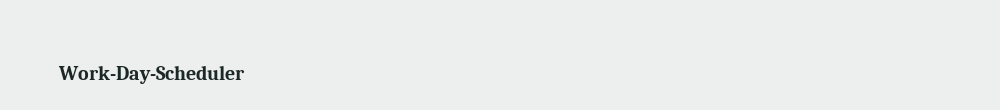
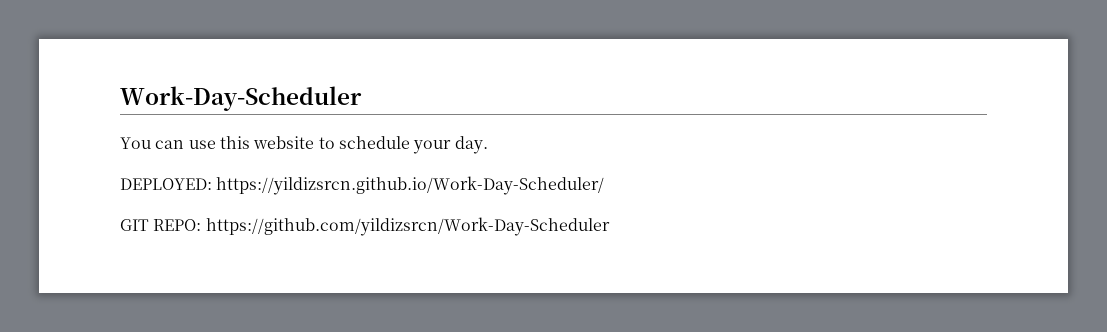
(245, 74) none -> [120,136,488,154] [120,176,605,195] [120,217,610,236] // You can use this website to schedule your day. // DEPLOYED: https://yildizsrcn.github.io/Work-Day-Scheduler/ // GIT REPO: https://github.com/yildizsrcn/Work-Day-Scheduler

